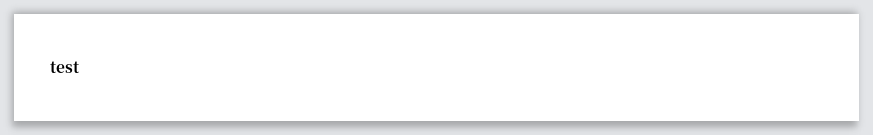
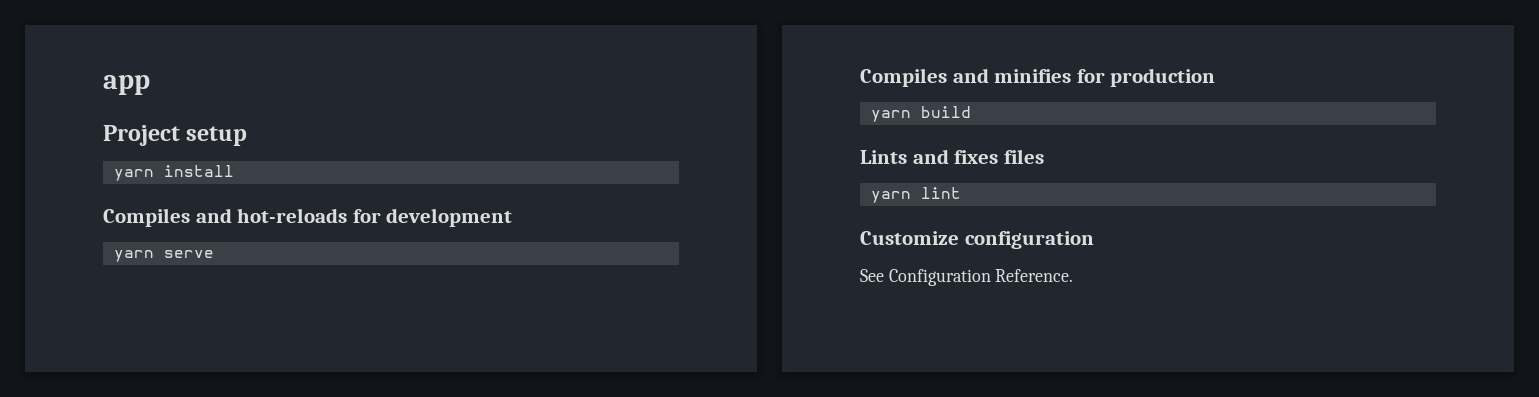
[50,61,80,73] test -> [103,75,150,95] [103,125,248,146] [113,165,234,181] [103,208,513,227] [113,250,214,262] [860,68,1216,87] [870,106,971,122] [860,149,1044,164] [870,187,961,203] [860,231,1094,249] [860,269,1074,286] app // Project setup // yarn install // Compiles and hot-reloads for development // yarn serve // Compiles and minifies for production // yarn build // Lints and fixes files // yarn lint // Customize configuration // See Configuration Reference.

